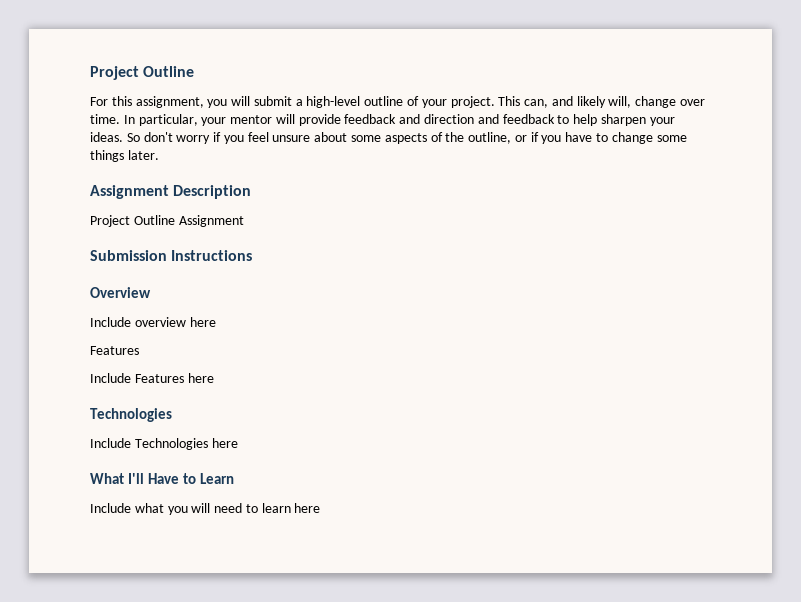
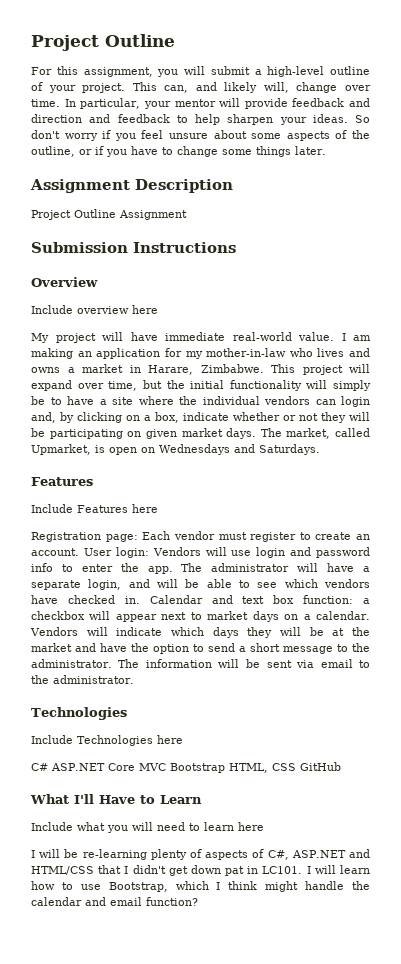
[90,346,139,355] [90,373,214,383] [90,408,172,422] [90,438,238,450] Features // Include Features here // Technologies // Include Technologies here -> [31,332,371,343] [31,348,370,359] [31,364,370,375] [31,380,371,391] [31,396,370,407] [31,412,370,423] [31,428,370,439] [31,444,320,455] [31,477,93,486] [31,504,158,513] [31,531,370,542] [31,547,370,558] [31,563,371,574] [31,579,371,590] [31,595,370,604] [31,611,371,622] [30,627,371,638] [31,643,370,654] [31,659,370,668] [31,675,134,684] [31,707,127,720] [31,735,183,746] [31,762,341,773] My project will have immediate real-world value. I am making an application for my mother-in-law who lives and owns a market in Harare, Zimbabwe. This project will expand over time, but the initial functionality will simply be to have a site where the individual vendors can login and, by clicking on a box, indicate whether or not they will be participating on given market days. The market, called Upmarket, is open on Wednesdays and Saturdays. // Features // Include Features here // Registration page: Each vendor must register to create an account. User login: Vendors will use login and password info to enter the app. The administrator will have a separate login, and will be able to see which vendors have checked in. Calendar and text box function: a checkbox will appear next to market days on a calendar. Vendors will indicate which days they will be at the market and have the option to send a short message to the administrator. The information will be sent via email to the administrator. // Technologies // Include Technologies here // C# ASP.NET Core MVC Bootstrap HTML, CSS GitHub
(321, 508) none -> [31,849,370,860] [31,865,371,876] [31,881,370,892] [31,897,198,906] // I will be re-learning plenty of aspects of C#, ASP.NET and HTML/CSS that I didn't get down pat in LC101. I will learn how to use Bootstrap, which I think might handle the calendar and email function?

